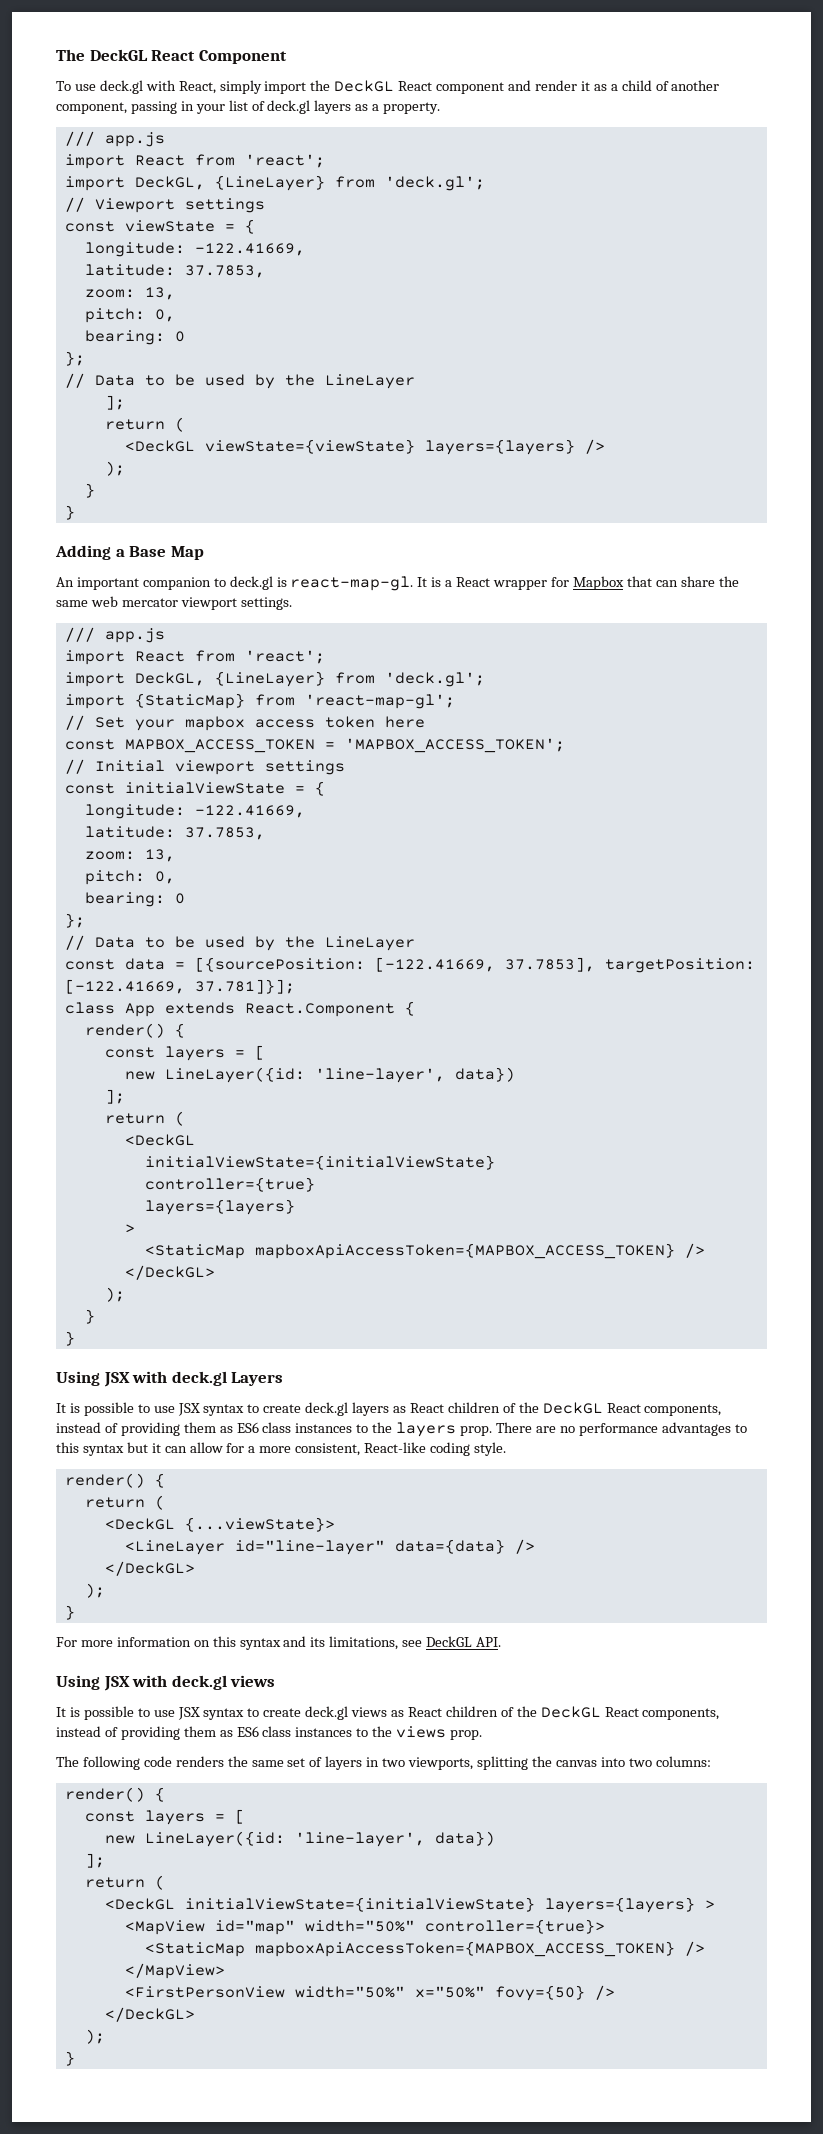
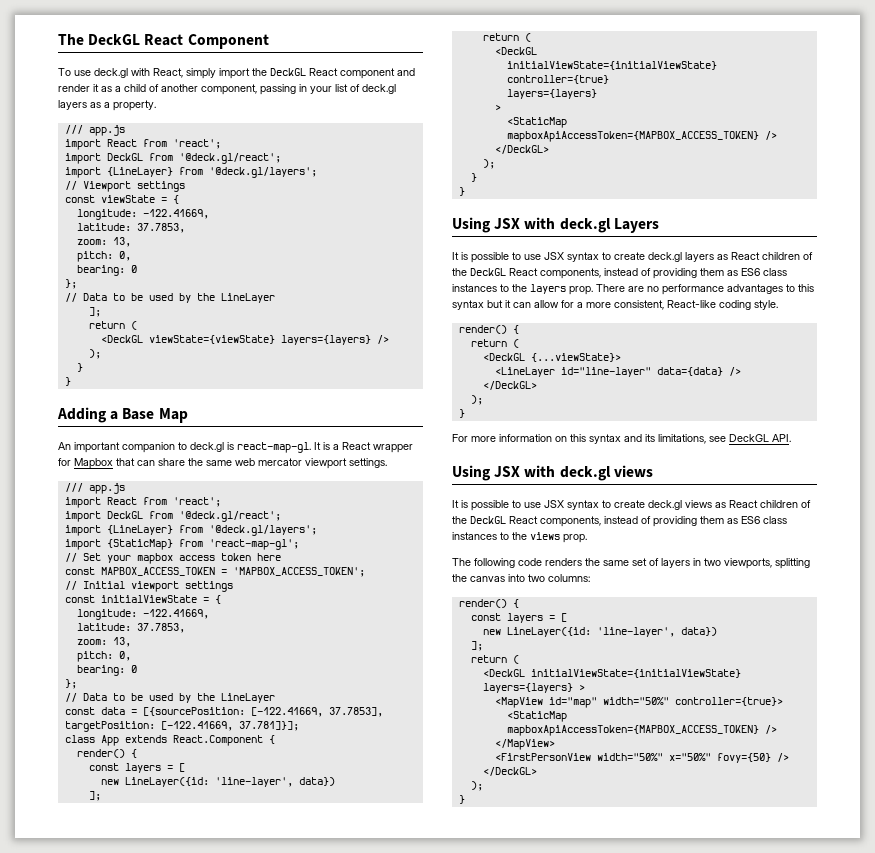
[134,175,485,191] DeckGL, {LineLayer} from 'deck.gl'; -> [106,153,281,164] [64,167,317,178] DeckGL from '@deck.gl/react'; // import {LineLayer} from '@deck.gl/layers';
[134,671,485,687] DeckGL, {LineLayer} from 'deck.gl'; -> [106,511,281,522] [64,525,317,536] DeckGL from '@deck.gl/react'; // import {LineLayer} from '@deck.gl/layers';

